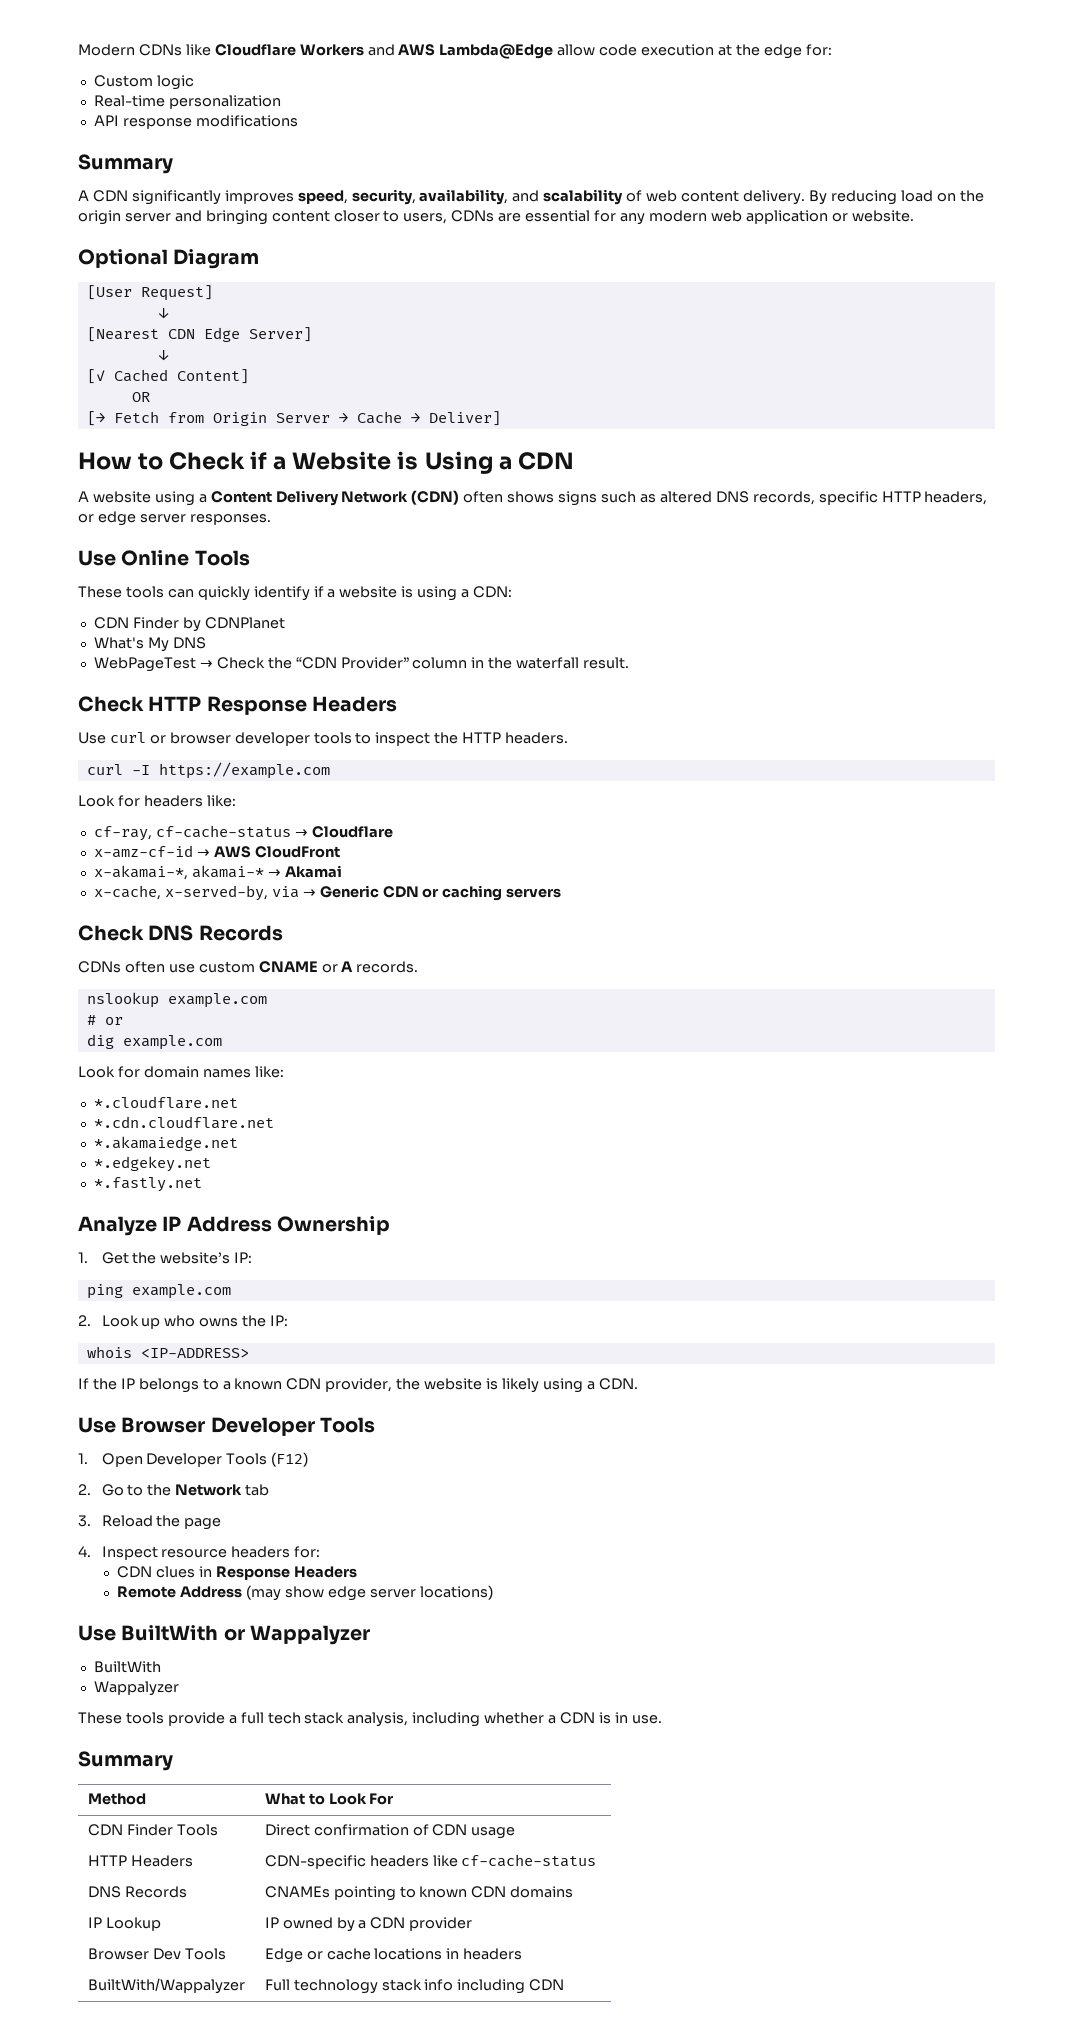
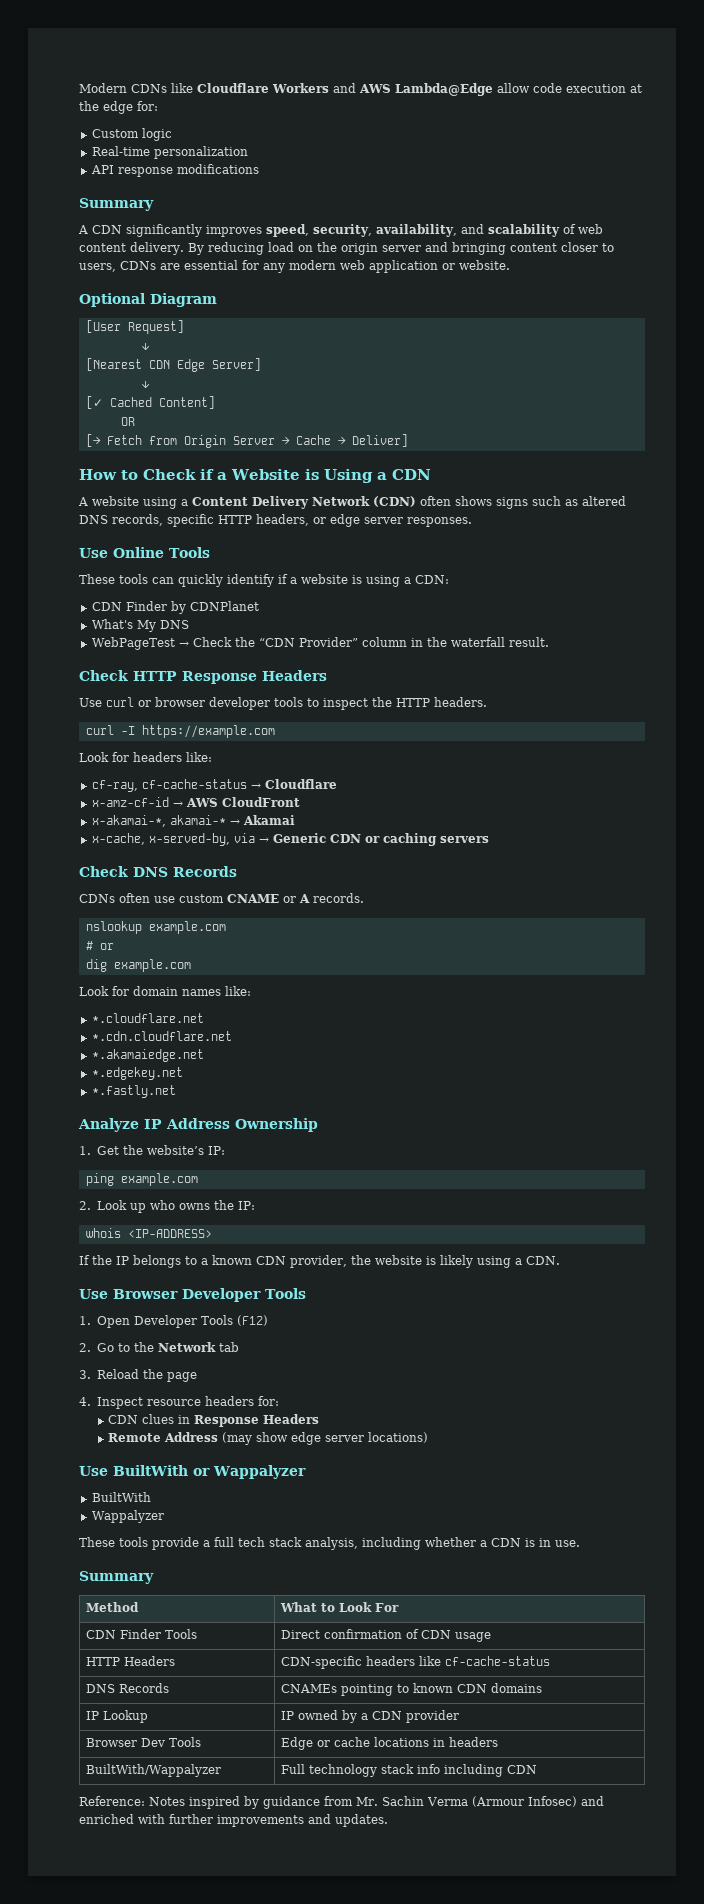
(565, 1985) none -> [79,1796,604,1809] [79,1814,388,1827] // Reference: Notes inspired by guidance from Mr. Sachin Verma (Armour Infosec) and enriched with further improvements and updates.

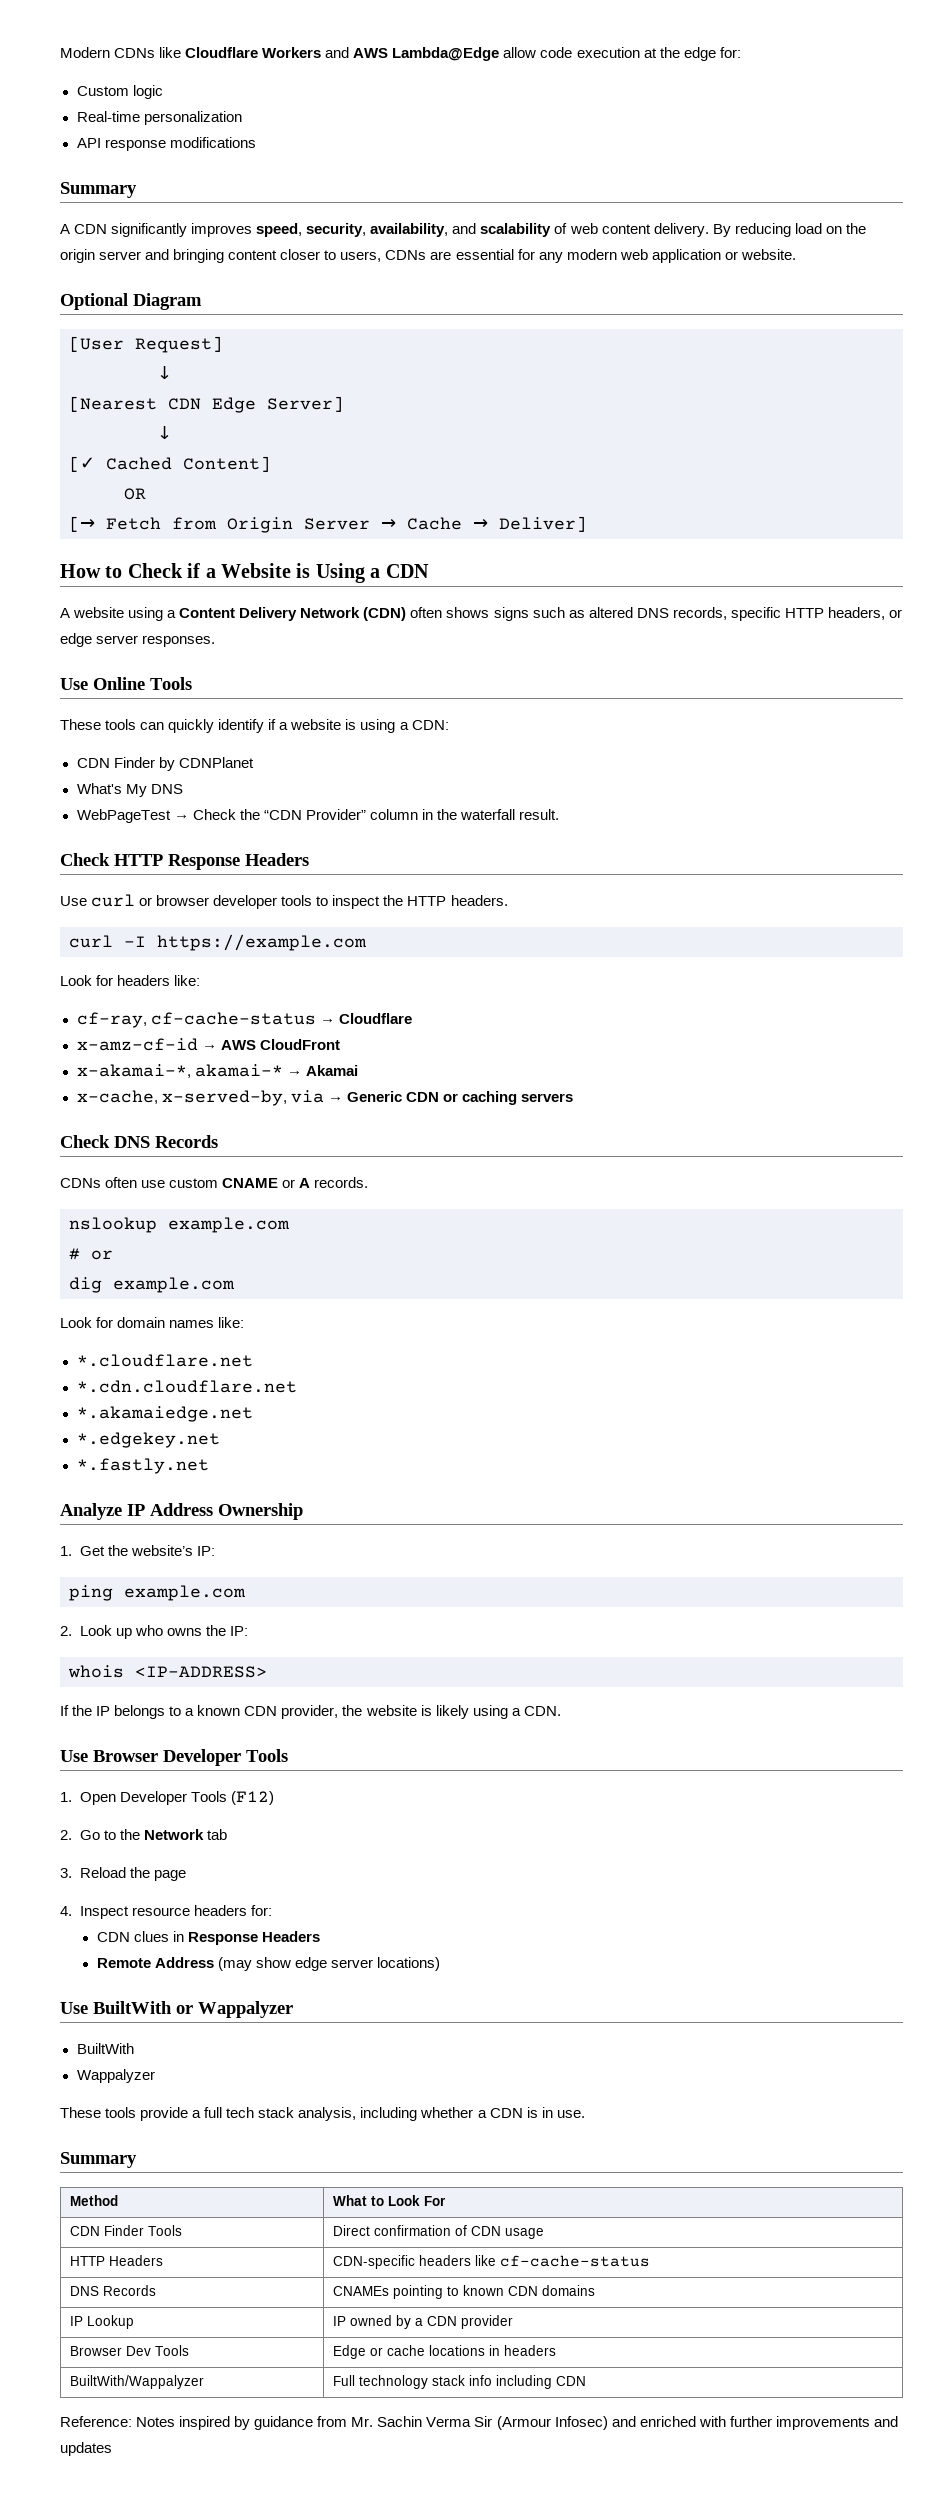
(468, 1801) none -> [474,2416,493,2427] Sir
[335,1814,388,1827] updates. -> [60,2442,112,2456] updates

